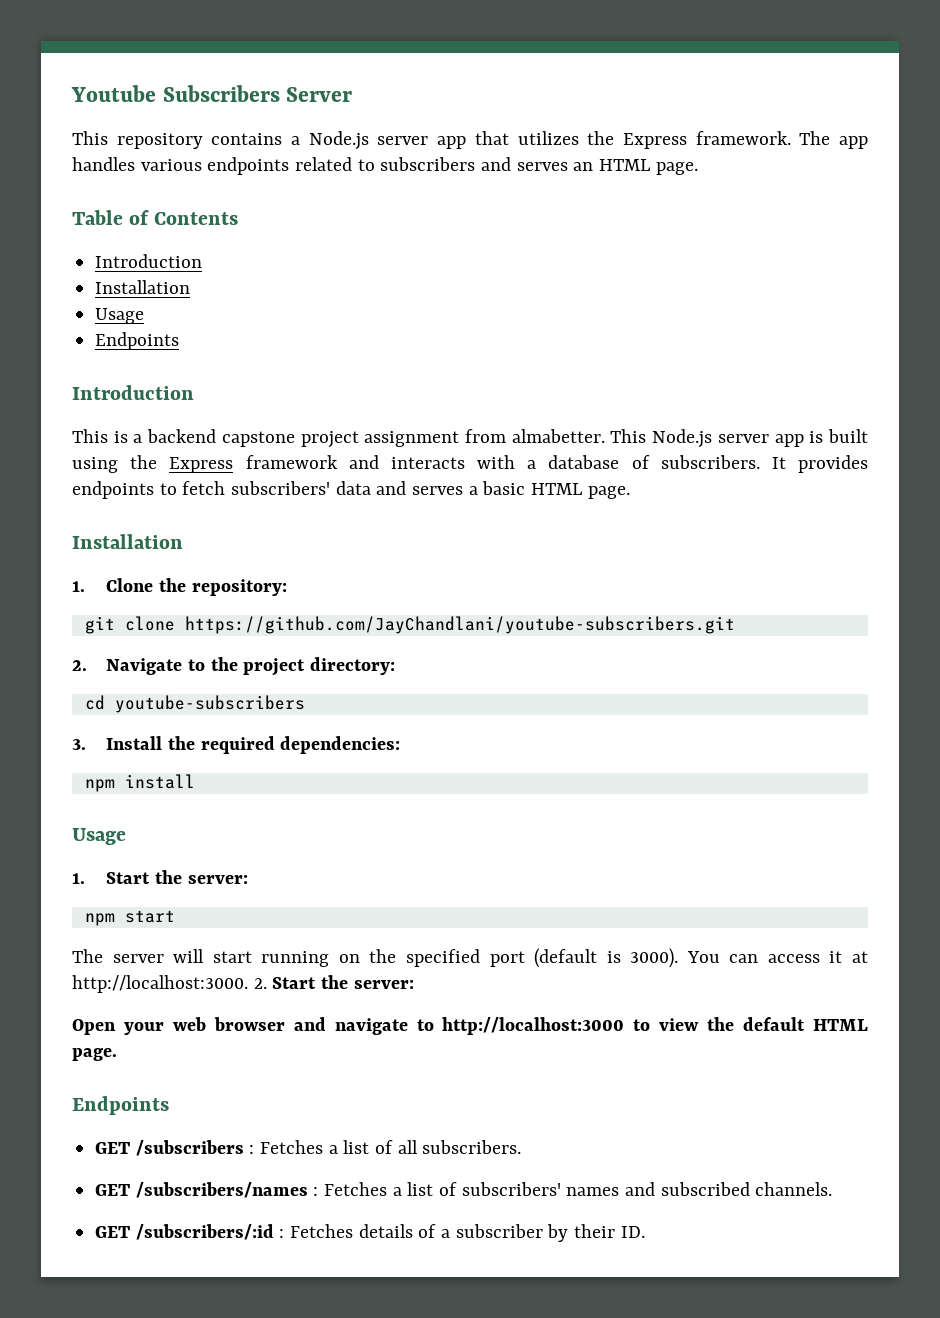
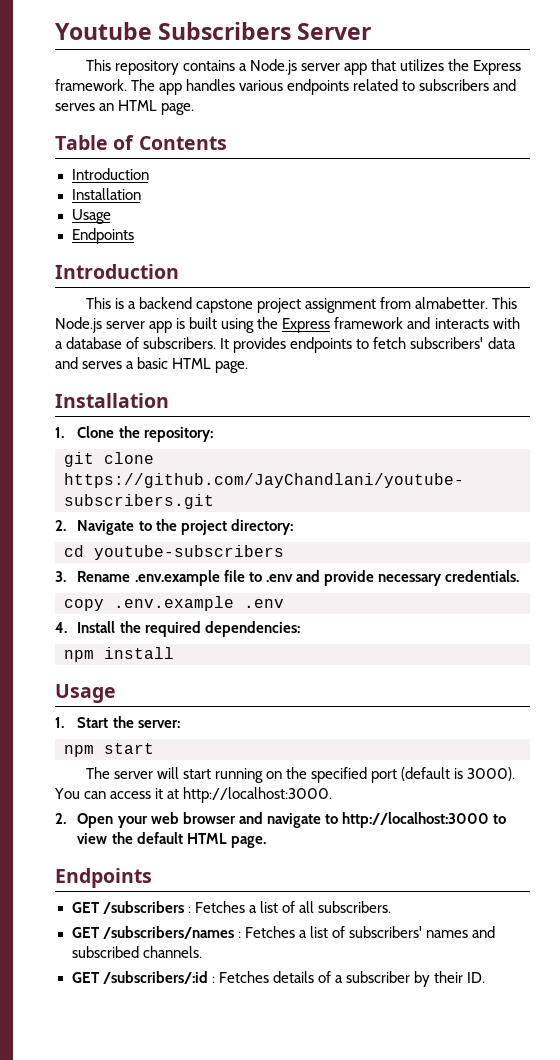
(86, 744) none -> [77,570,519,586] [64,596,284,611] [55,622,67,633] Rename .env.example file to .env and provide necessary credentials. // copy .env.example .env // 4.
[253,975,414,989] 2. Start the server: // -> [55,813,66,824] // 2.

